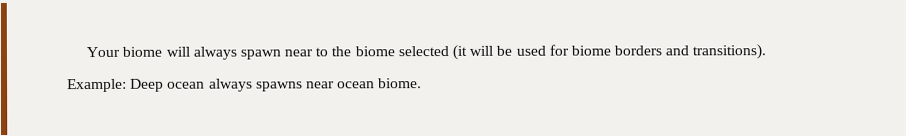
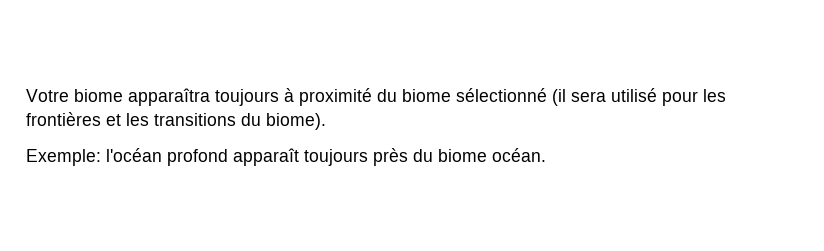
[86,44,767,61] [67,78,423,93] Your biome will always spawn near to the biome selected (it will be used for biome borders and transitions). // Example: Deep ocean always spawns near ocean biome. -> [26,88,726,106] [26,112,326,130] [26,148,546,166] Votre biome apparaîtra toujours à proximité du biome sélectionné (il sera utilisé pour les frontières et les transitions du biome). // Exemple: l'océan profond apparaît toujours près du biome océan.

